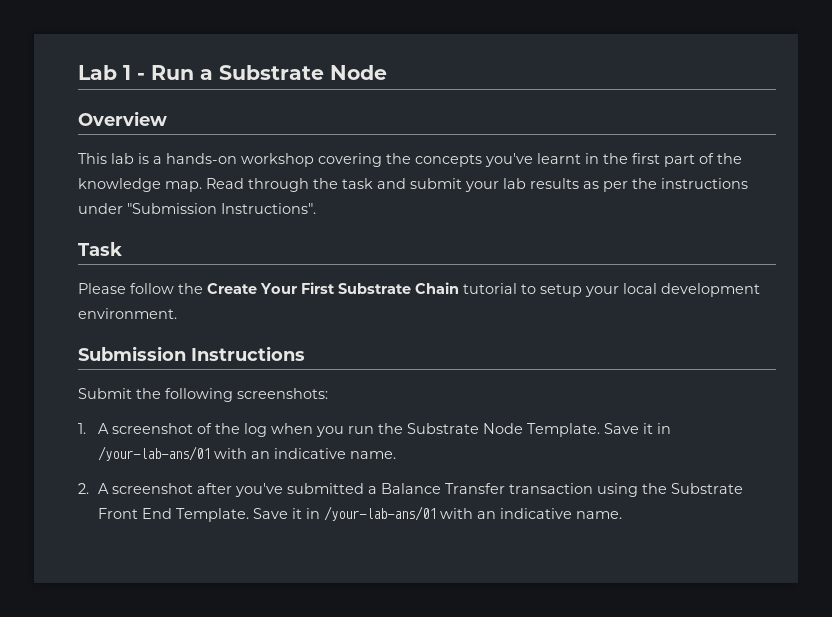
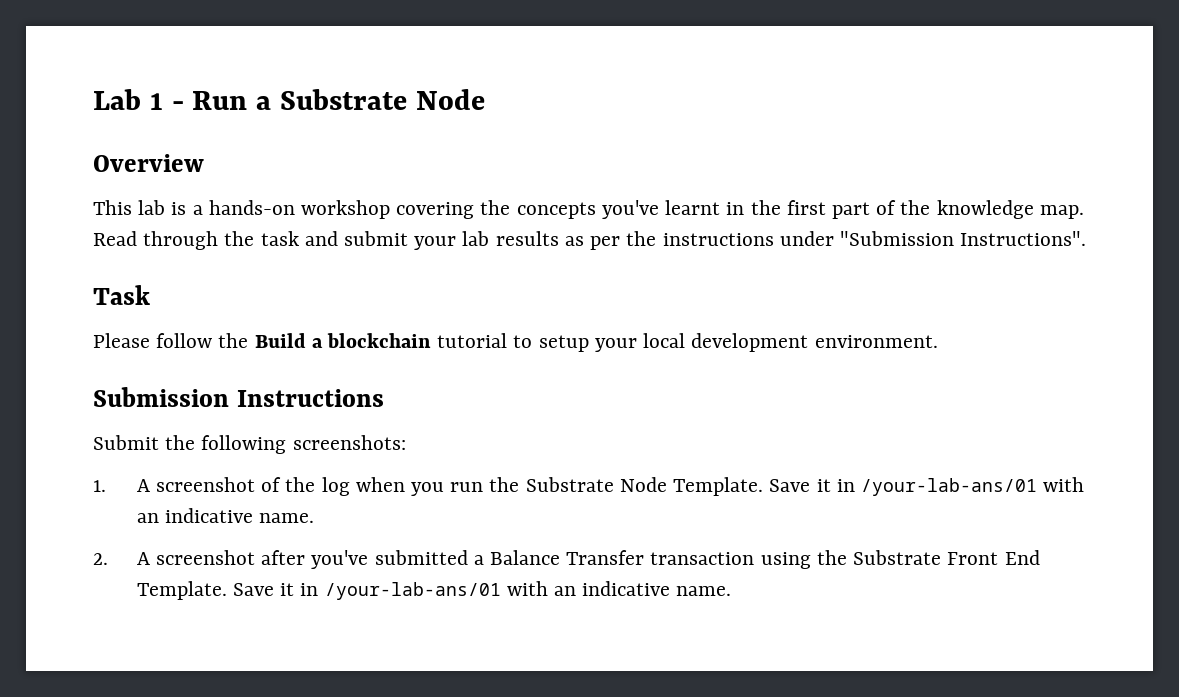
[207,282,459,294] Create Your First Substrate Chain -> [254,333,432,348] Build a blockchain

